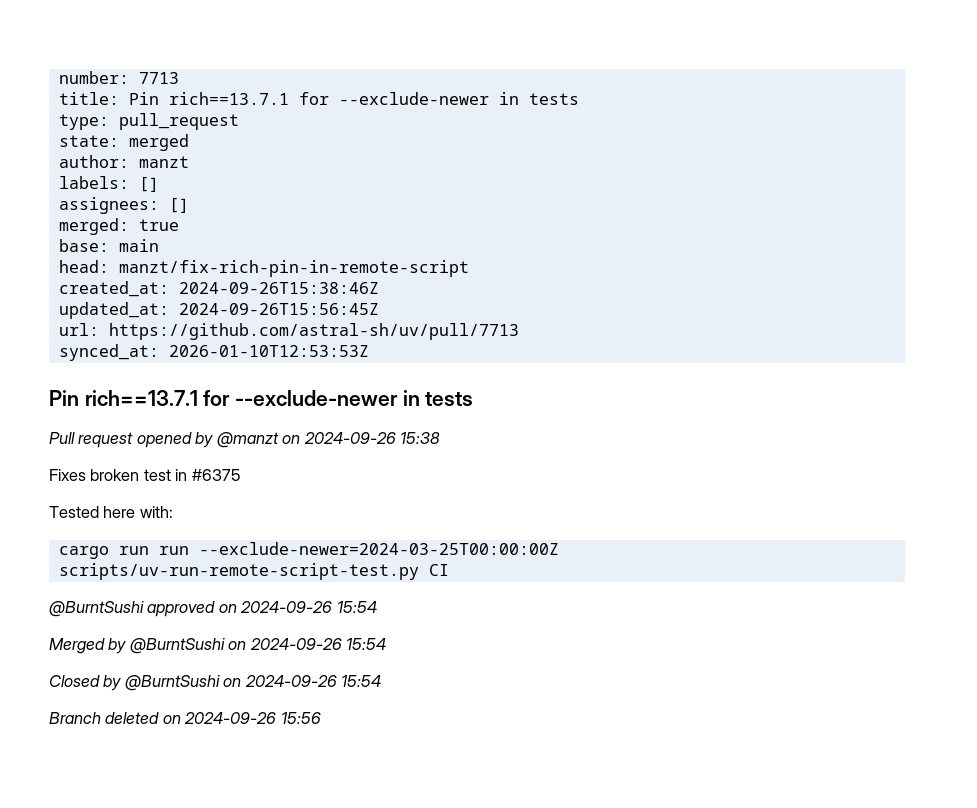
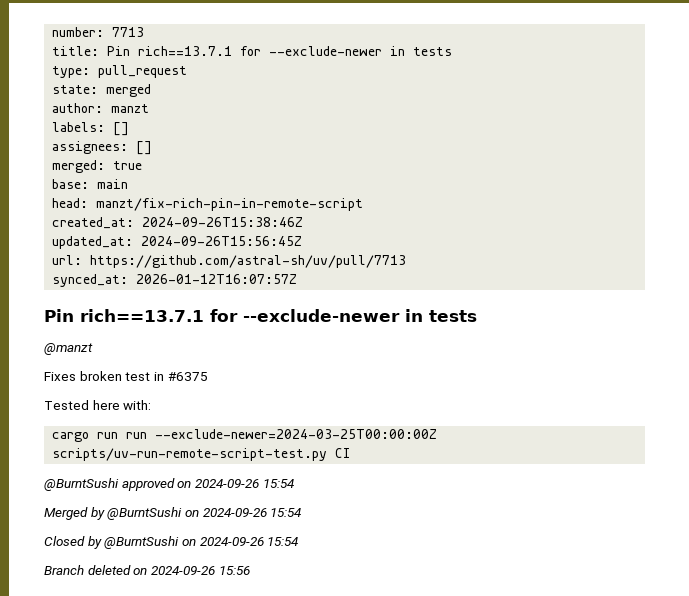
[168,345,369,357] [49,390,474,406] [49,432,441,448] 2026-01-10T12:53:53Z // Pin rich==13.7.1 for --exclude-newer in tests // Pull request opened by @manzt on 2024-09-26 15:38 -> [136,274,298,284] [44,309,477,322] [44,343,93,355] 2026-01-12T16:07:57Z // Pin rich==13.7.1 for --exclude-newer in tests // @manzt

